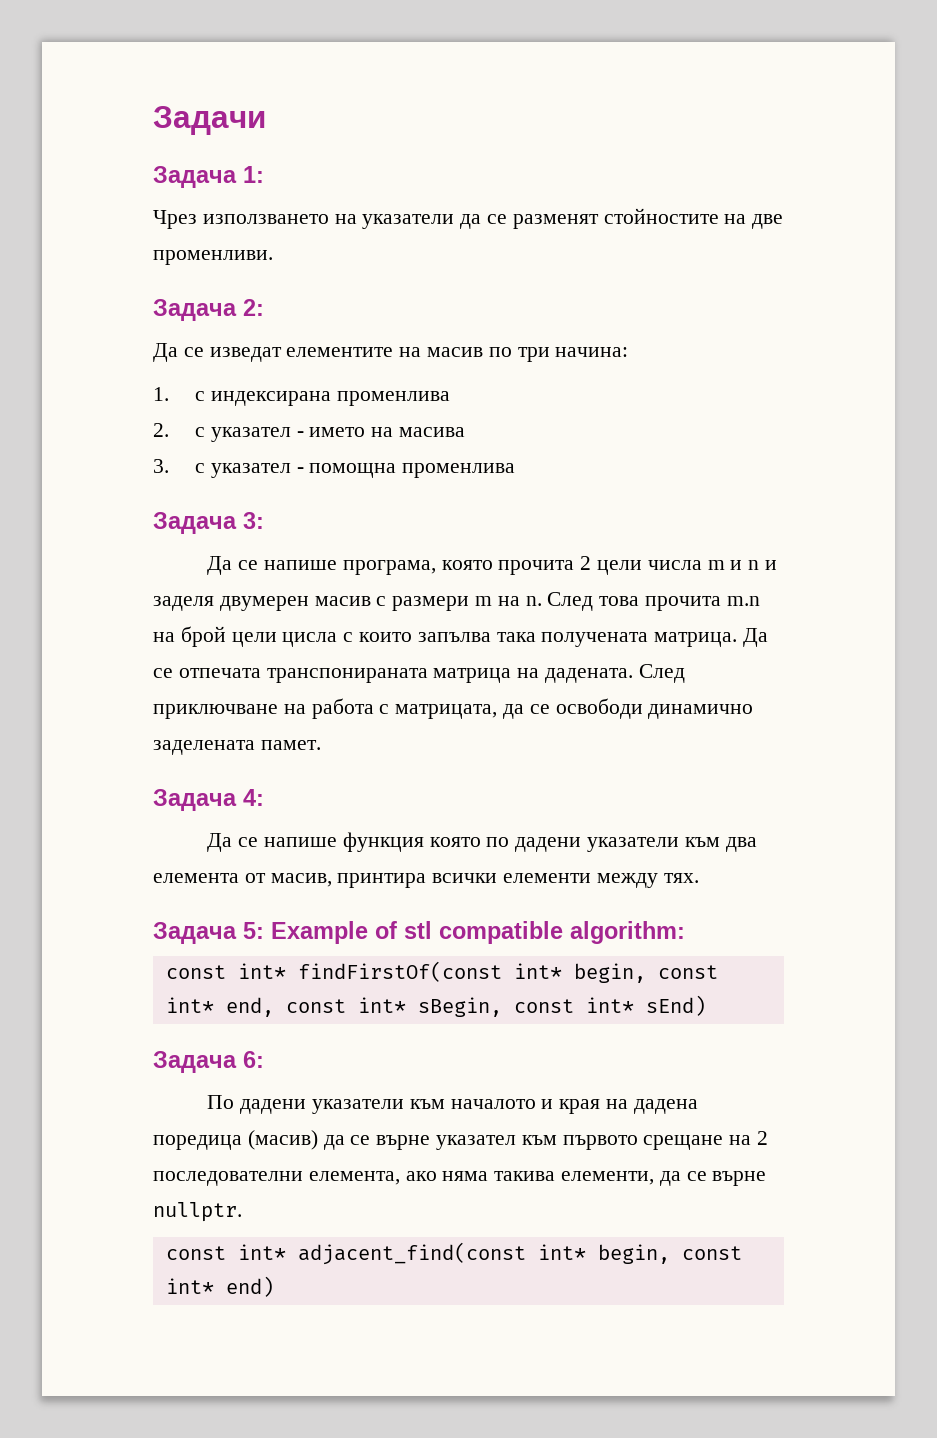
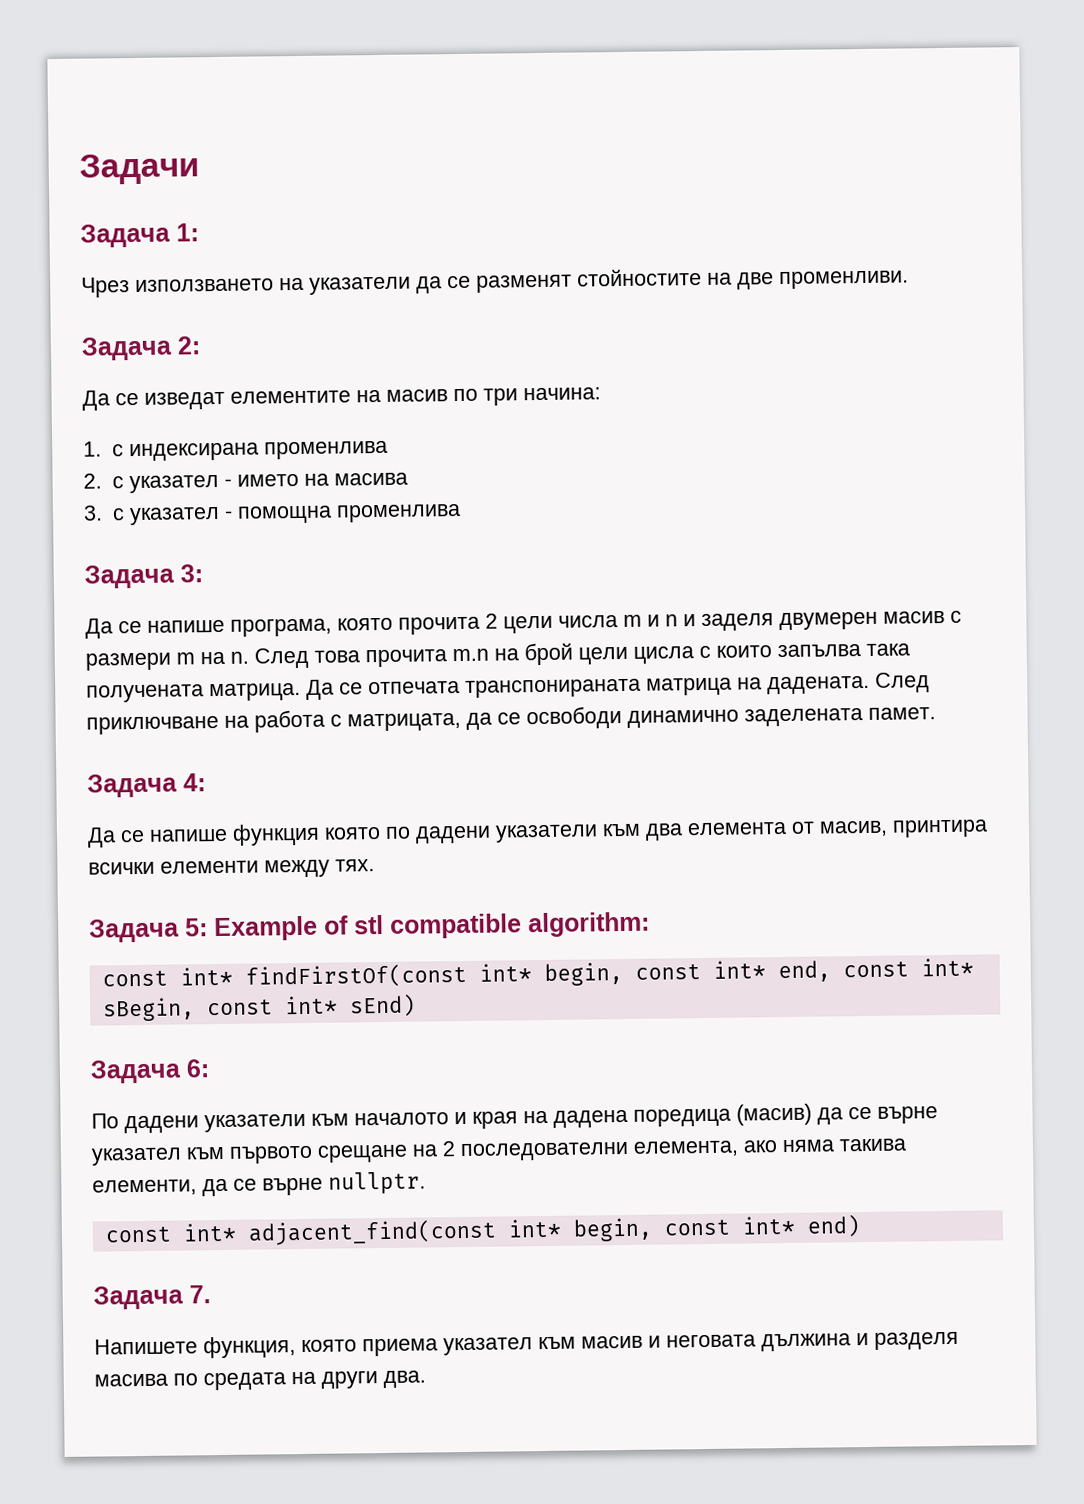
(274, 1286) none -> [93,1285,211,1310] [94,1331,959,1359] [94,1370,426,1391] // Задача 7. // Напишете функция, която приема указател към масив и неговата дължина и разделя масива по средата на други два.

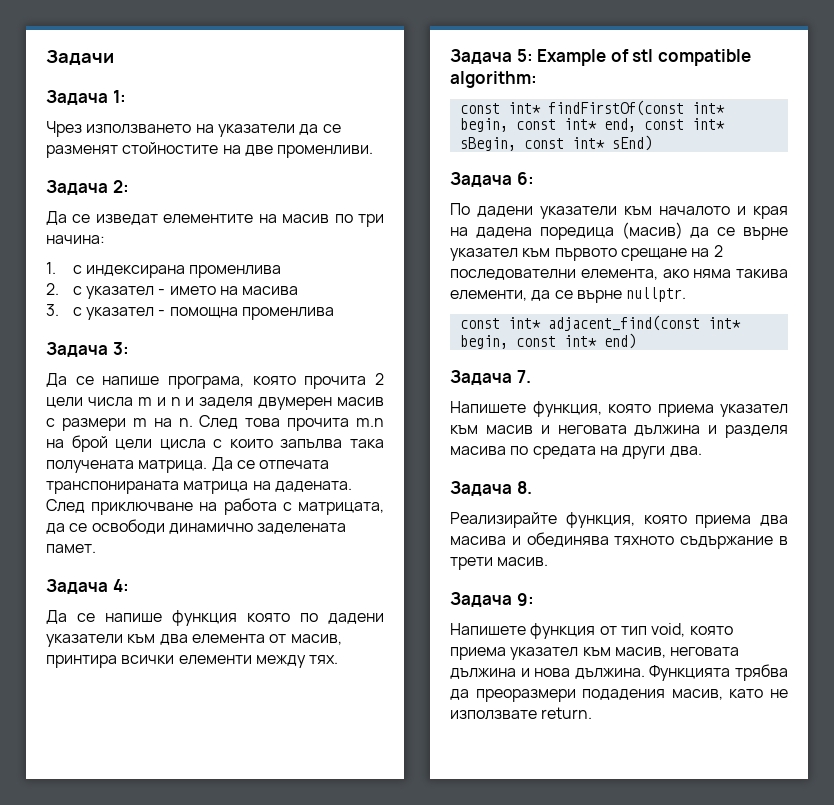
(426, 1379) none -> [450,481,532,496] [450,512,788,528] [450,532,788,549] [450,557,549,570] [450,592,534,607] [450,623,733,639] [450,647,740,660] [450,664,788,681] [450,689,788,702] [450,707,593,720] // Задача 8. // Реализирайте функция, която приема два масива и обединява тяхното съдържание в трети масив. // Задача 9: // Напишете функция от тип void, която приема указател към масив, неговата дължина и нова дължина. Функцията трябва да преоразмери подадения масив, като не използвате return.

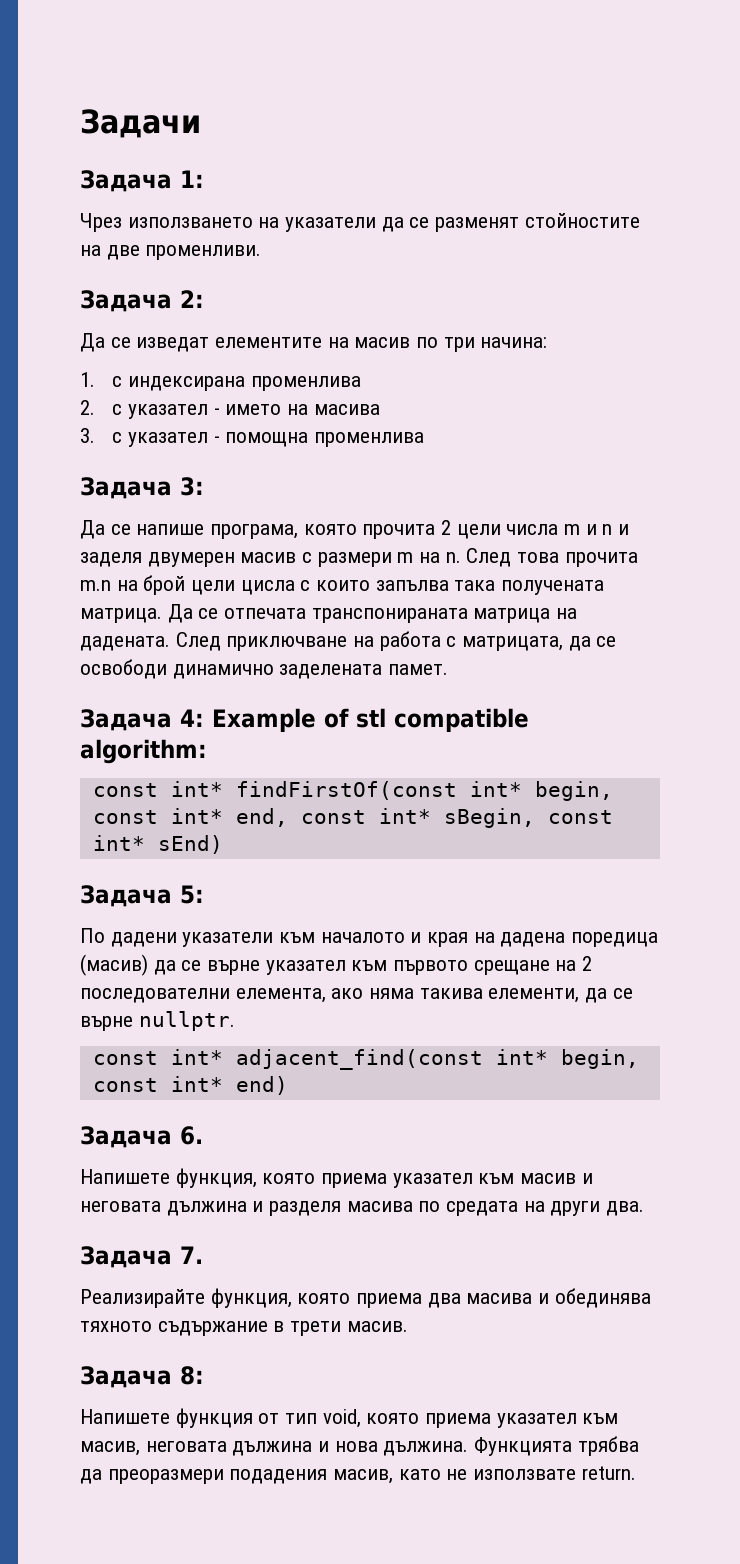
[46,610,384,626] [46,634,342,647] [46,655,339,668] [450,49,533,64] // Да се напише функция която по дадени указатели към два елемента от масив, принтира всички елементи между тях. // Задача 5: -> (204, 718) none
[516,172,534,185] 6: -> [180,885,204,904] 5:
[516,370,531,383] 7. -> [180,1126,203,1145] 6.
[516,481,532,494] 8. -> [180,1246,203,1264] 7.
[516,593,534,606] 9: -> [180,1366,204,1385] 8:

